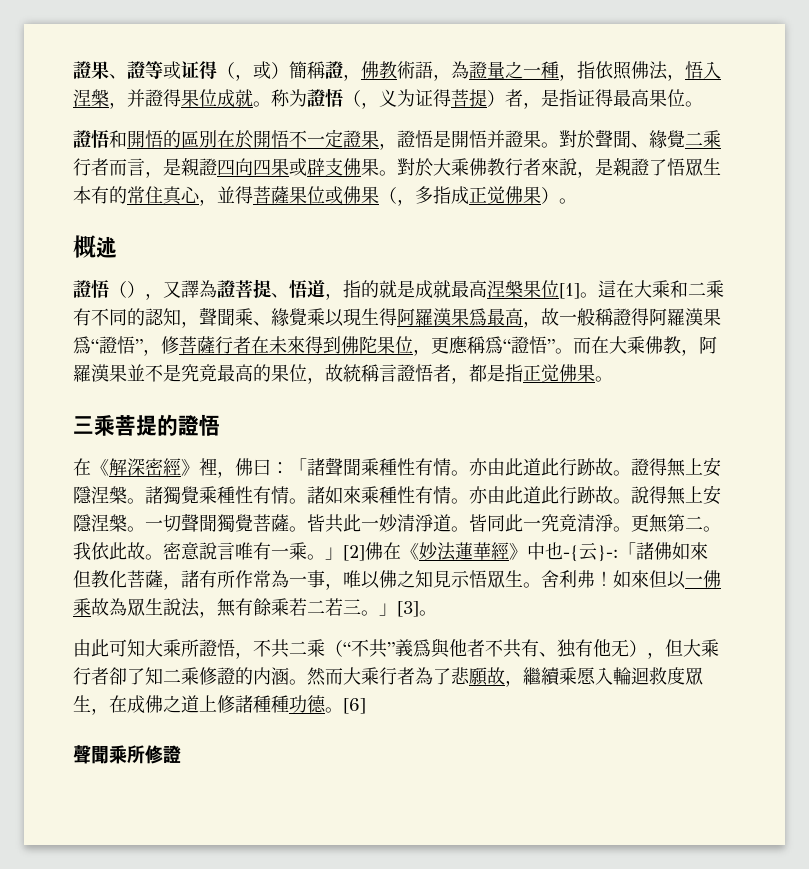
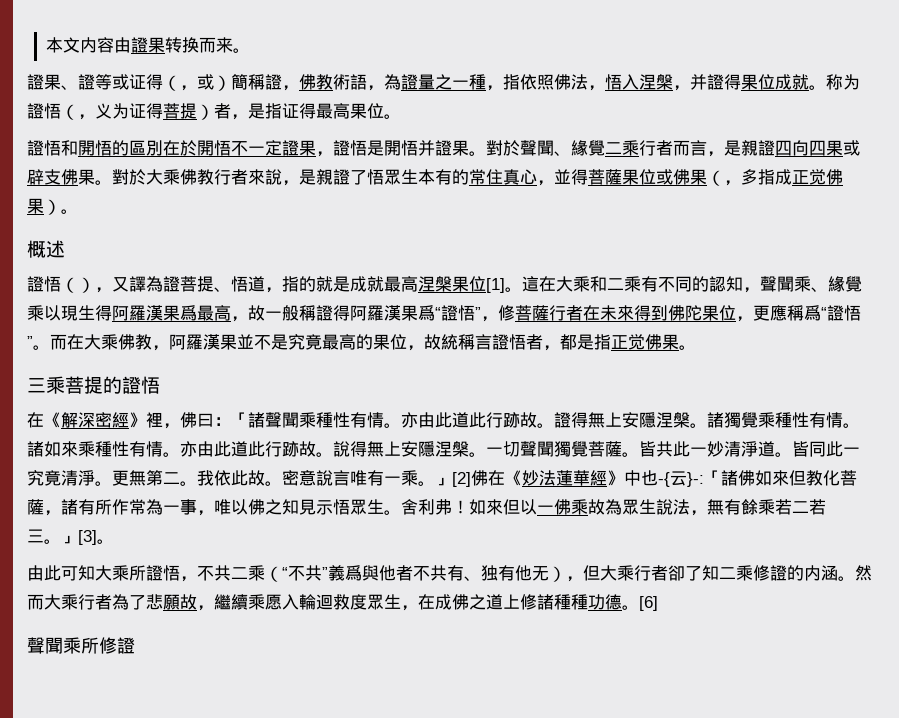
(73, 70) none -> [46,37,251,53] 本文内容由證果转换而来。 //

